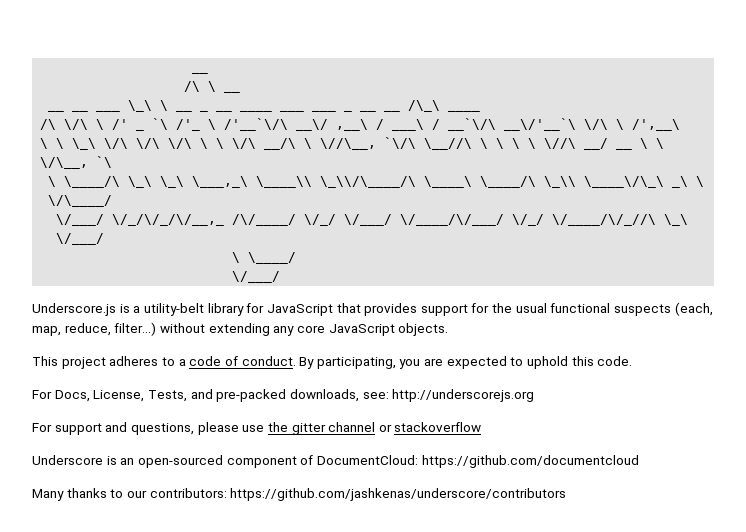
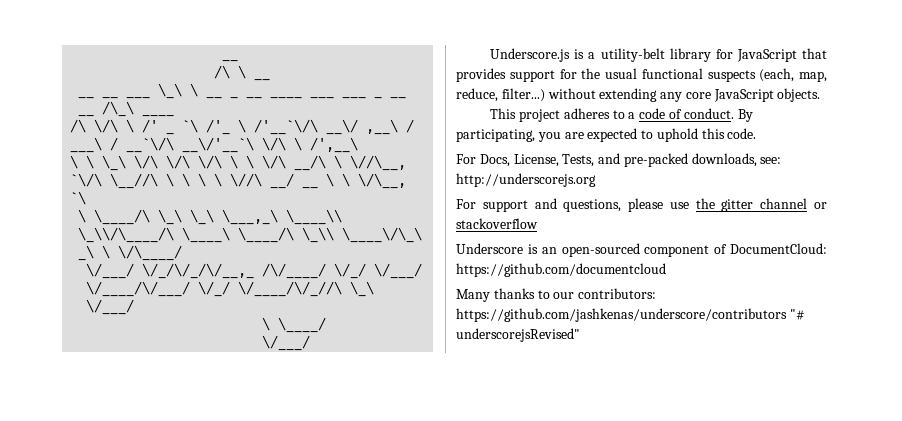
(567, 494) none -> [789,309,805,320] [456,328,580,342] "# underscorejsRevised"

